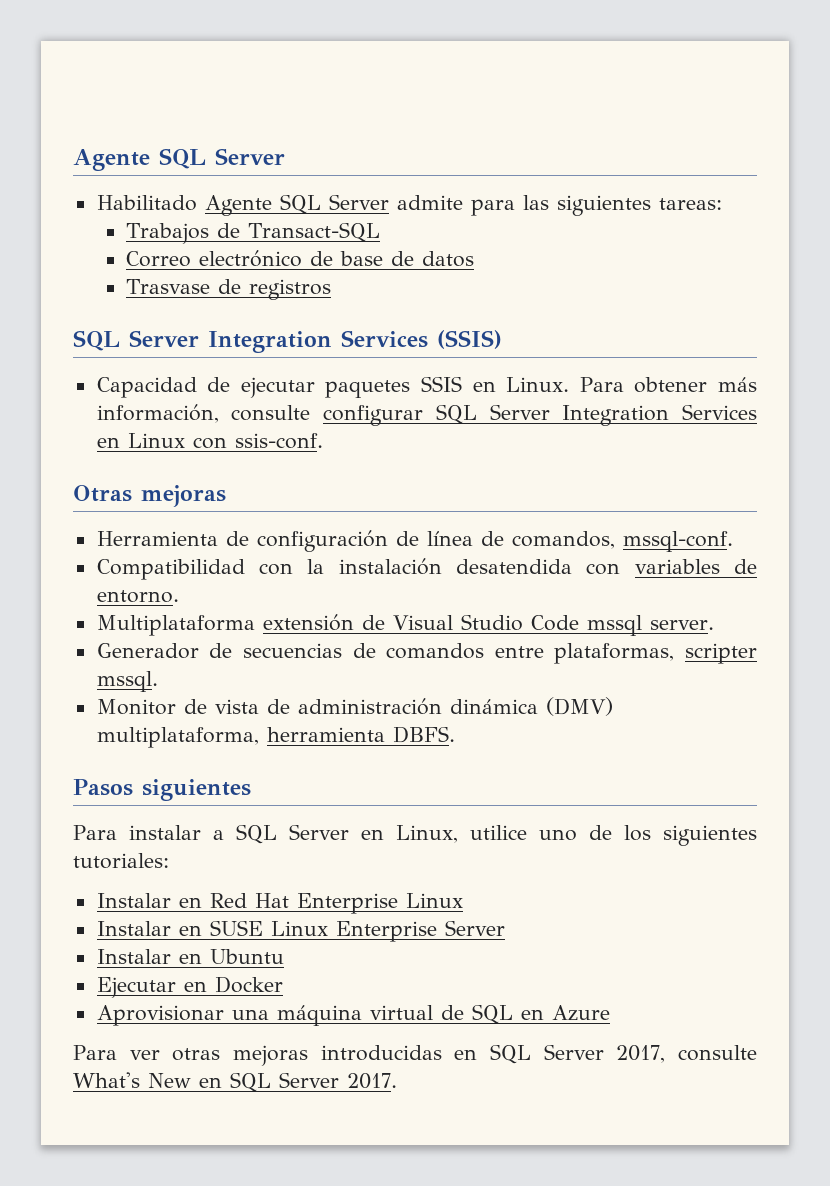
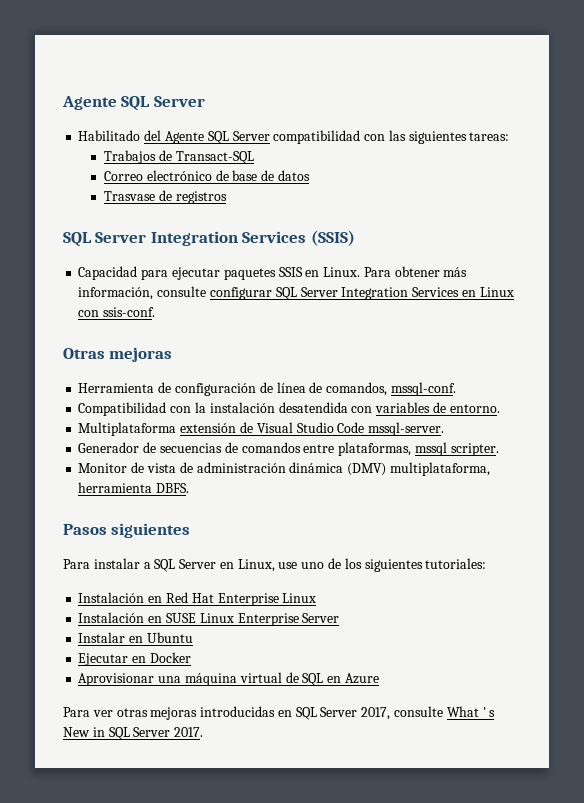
[204,194,515,216] Agente SQL Server admite para -> [144,130,386,144] del Agente SQL Server compatibilidad con
[207,377,231,392] de -> [141,269,169,280] para
[586,615,714,636] mssql server. -> [368,422,445,436] mssql-server.
[685,643,757,664] [96,671,158,692] scripter mssql. -> [414,442,499,456] mssql scripter.
[469,825,527,840] utilice -> [278,562,298,569] use
[96,893,171,908] Instalar -> [78,592,145,603] Instalación
[96,921,171,936] Instalar -> [78,612,145,623] Instalación
[73,1072,222,1088] What's New en -> [446,706,496,717] [63,727,105,737] What ' s New in

